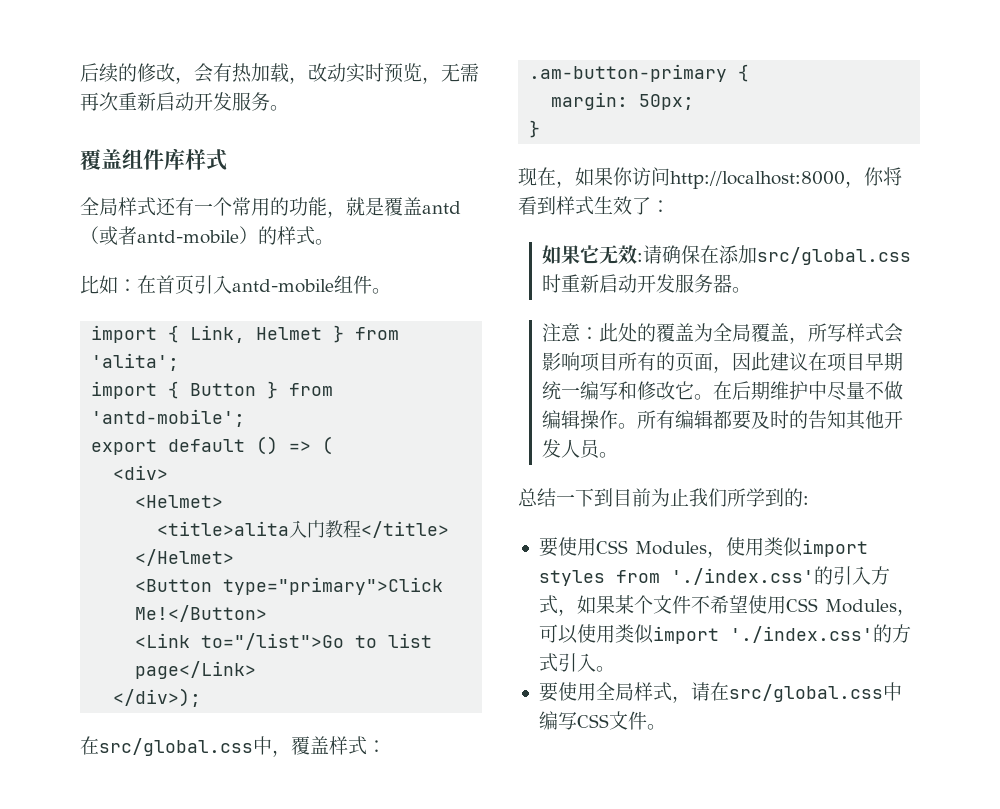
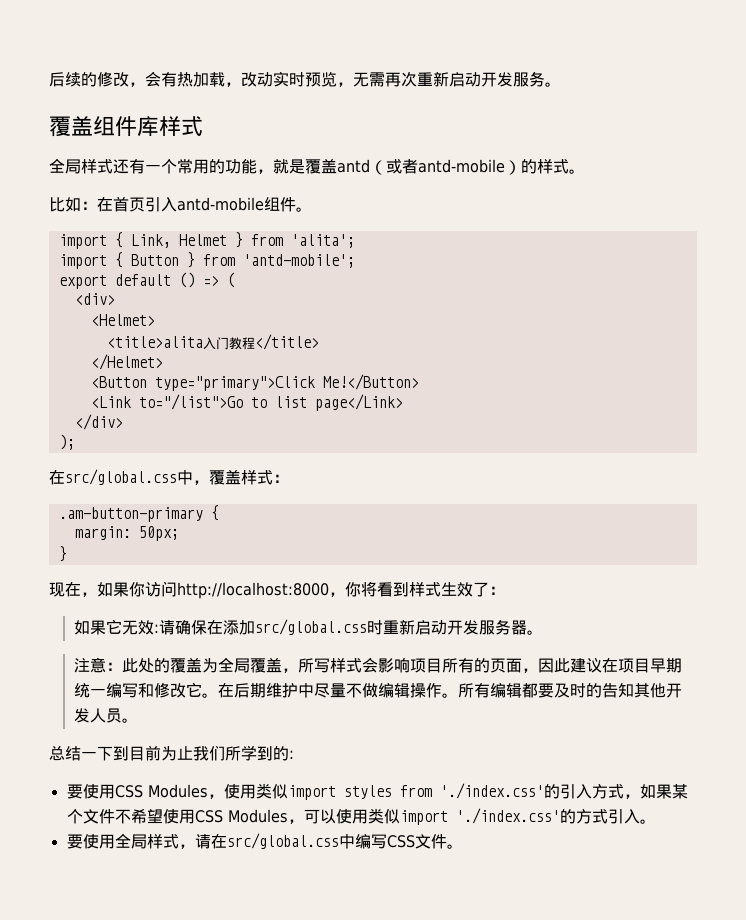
[113,688,202,707] </div>); -> [74,414,123,430] [58,434,75,450] </div> // );

